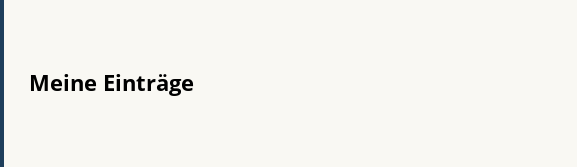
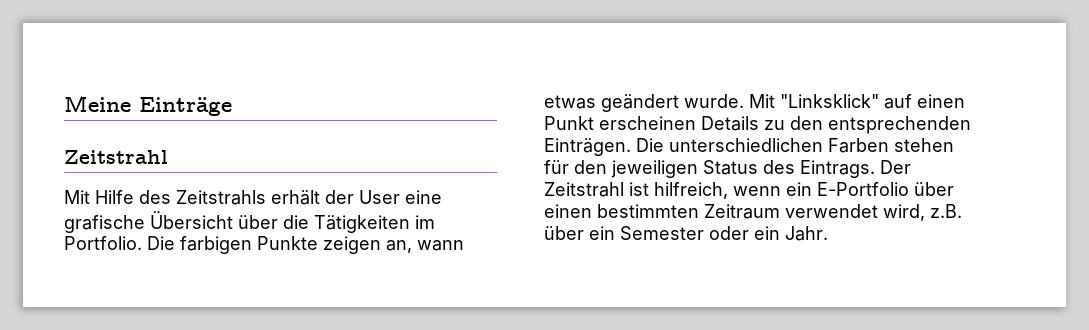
(194, 85) none -> [64,150,168,164] [64,190,442,205] [64,211,435,233] [64,236,464,254] [544,94,965,112] [544,116,971,134] [544,138,954,156] [544,160,911,178] [544,182,954,199] [544,204,962,221] [544,226,828,241] // Zeitstrahl // Mit Hilfe des Zeitstrahls erhält der User eine grafische Übersicht über die Tätigkeiten im Portfolio. Die farbigen Punkte zeigen an, wann etwas geändert wurde. Mit "Linksklick" auf einen Punkt erscheinen Details zu den entsprechenden Einträgen. Die unterschiedlichen Farben stehen für den jeweiligen Status des Eintrags. Der Zeitstrahl ist hilfreich, wenn ein E-Portfolio über einen bestimmten Zeitraum verwendet wird, z.B. über ein Semester oder ein Jahr.

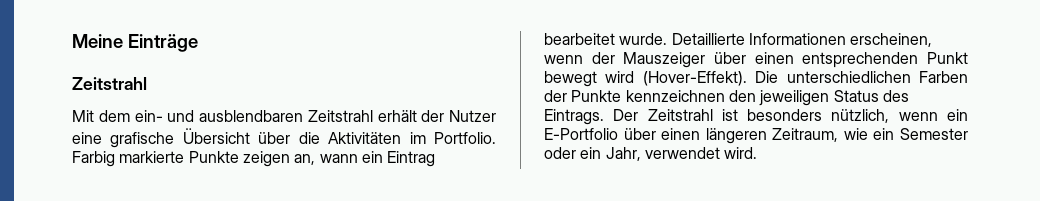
[95,190,266,205] Hilfe des Zeitstrahls -> [98,110,373,122] dem ein- und ausblendbaren Zeitstrahl
[359,190,400,204] User -> [449,110,496,122] Nutzer
[314,215,410,233] Tätigkeiten -> [328,132,402,144] Aktivitäten
[147,236,252,254] Die farbigen -> [72,151,185,167] Farbig markierte
[544,94,965,112] [544,116,971,134] [544,138,954,156] [544,160,569,174] etwas geändert wurde. Mit "Linksklick" auf einen Punkt erscheinen Details zu den entsprechenden Einträgen. Die unterschiedlichen Farben stehen für -> [361,151,436,167] [544,33,933,47] [544,52,968,68] [544,71,968,87] [544,90,725,102] ein Eintrag bearbeitet wurde. Detaillierte Informationen erscheinen, wenn der Mauszeiger über einen entsprechenden Punkt bewegt wird (Hover-Effekt). Die unterschiedlichen Farben der Punkte kennzeichnen
[654,182,728,199] hilfreich, -> [747,109,890,123] besonders nützlich,
[597,204,962,221] [544,226,584,240] bestimmten Zeitraum verwendet wird, z.B. über -> [705,128,868,144] längeren Zeitraum, wie
[785,226,828,241] Jahr. -> [605,147,758,161] Jahr, verwendet wird.

